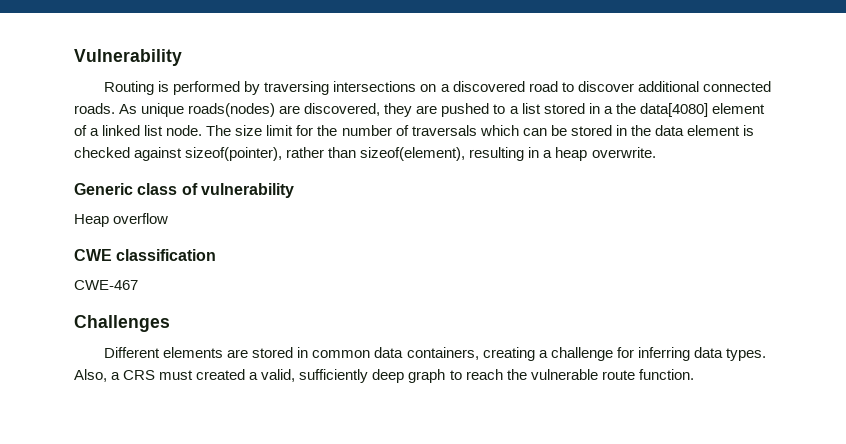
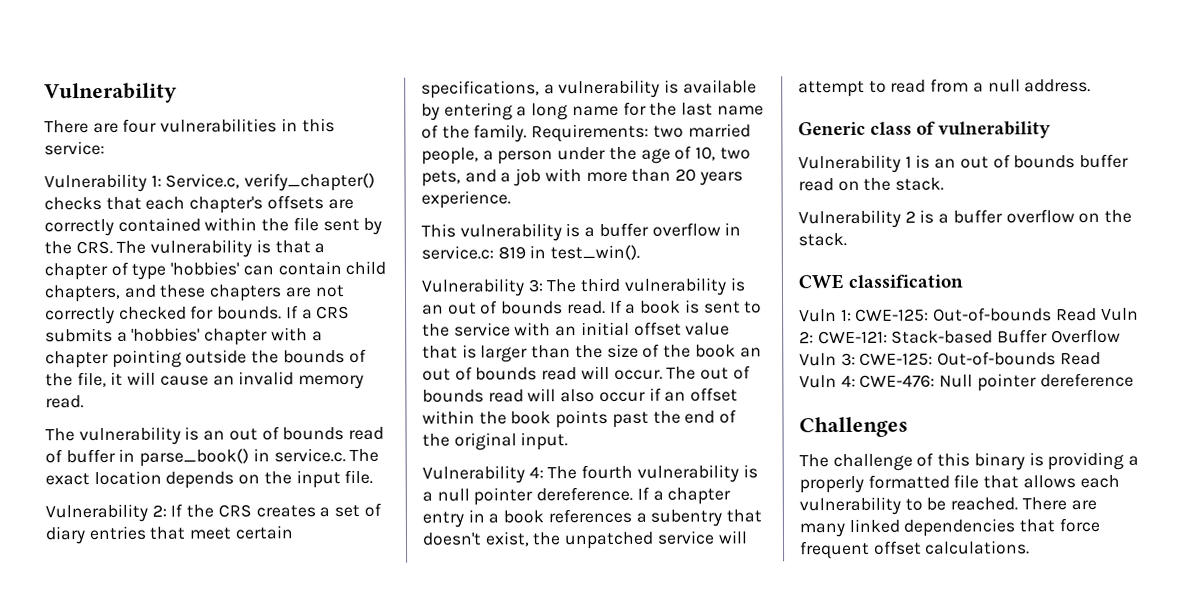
[104,81,771,95] [74,103,765,117] [74,125,755,136] [74,147,656,161] [74,183,294,198] [74,213,169,227] [74,249,217,261] [74,280,138,290] [74,315,170,332] [104,347,766,361] [74,369,694,383] Routing is performed by traversing intersections on a discovered road to discover additional connected roads. As unique roads(nodes) are discovered, they are pushed to a list stored in a the data[4080] element of a linked list node. The size limit for the number of traversals which can be stored in the data element is checked against sizeof(pointer), rather than sizeof(element), resulting in a heap overwrite. // Generic class of vulnerability // Heap overflow // CWE classification // CWE-467 // Challenges // Different elements are stored in common data containers, creating a challenge for inferring data types. Also, a CRS must created a valid, sufficiently deep graph to reach the vulnerable route function. -> [44,118,335,134] [44,140,105,156] [44,172,376,193] [44,195,354,214] [44,217,383,237] [44,239,326,258] [44,260,387,281] [44,284,345,303] [45,305,351,325] [45,327,323,346] [45,348,367,369] [45,371,365,390] [45,395,84,409] [45,426,385,446] [45,447,380,467] [45,469,374,489] [45,502,382,523] [45,525,293,545] [421,79,757,99] [421,101,764,121] [421,123,751,143] [421,145,751,165] [421,168,743,187] [421,190,511,209] [421,222,742,242] [421,244,641,261] [421,277,745,297] [422,299,763,315] [422,321,731,337] [422,343,762,363] [422,365,751,381] [422,387,739,403] [422,409,738,429] [422,432,569,451] [422,464,758,484] [422,486,732,506] [422,508,763,528] [422,530,747,550] [798,78,1092,98] [798,121,1052,139] [798,153,1130,174] [798,177,945,192] [798,209,1133,229] [798,232,847,247] [798,273,964,290] [799,307,1139,323] [799,328,1121,345] [799,351,1101,367] [799,372,1134,392] [799,416,908,438] [799,451,1140,472] [799,474,1120,494] [799,496,1097,516] [799,517,1100,538] [799,540,1031,560] There are four vulnerabilities in this service: // Vulnerability 1: Service.c, verify_chapter() checks that each chapter's offsets are correctly contained within the file sent by the CRS. The vulnerability is that a chapter of type 'hobbies' can contain child chapters, and these chapters are not correctly checked for bounds. If a CRS submits a 'hobbies' chapter with a chapter pointing outside the bounds of the file, it will cause an invalid memory read. // The vulnerability is an out of bounds read of buffer in parse_book() in service.c. The exact location depends on the input file. // Vulnerability 2: If the CRS creates a set of diary entries that meet certain specifications, a vulnerability is available by entering a long name for the last name of the family. Requirements: two married people, a person under the age of 10, two pets, and a job with more than 20 years experience. // This vulnerability is a buffer overflow in service.c: 819 in test_win(). // Vulnerability 3: The third vulnerability is an out of bounds read. If a book is sent to the service with an initial offset value that is larger than the size of the book an out of bounds read will occur. The out of bounds read will also occur if an offset within the book points past the end of the original input. // Vulnerability 4: The fourth vulnerability is a null pointer dereference. If a chapter entry in a book references a subentry that doesn't exist, the unpatched service will attempt to read from a null address. // Generic class of vulnerability // Vulnerability 1 is an out of bounds buffer read on the stack. // Vulnerability 2 is a buffer overflow on the stack. // CWE classification // Vuln 1: CWE-125: Out-of-bounds Read Vuln 2: CWE-121: Stack-based Buffer Overflow Vuln 3: CWE-125: Out-of-bounds Read Vuln 4: CWE-476: Null pointer dereference // Challenges // The challenge of this binary is providing a properly formatted file that allows each vulnerability to be reached. There are many linked dependencies that force frequent offset calculations.

